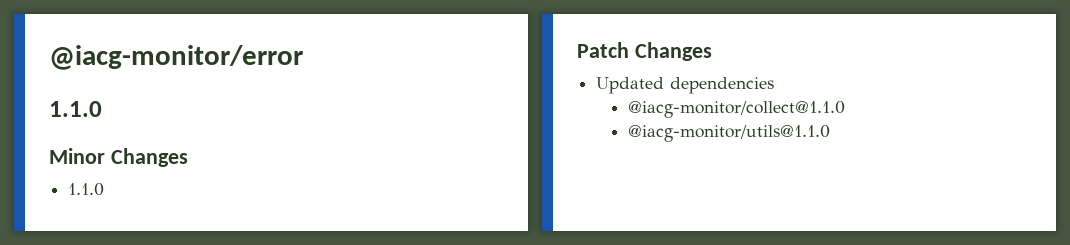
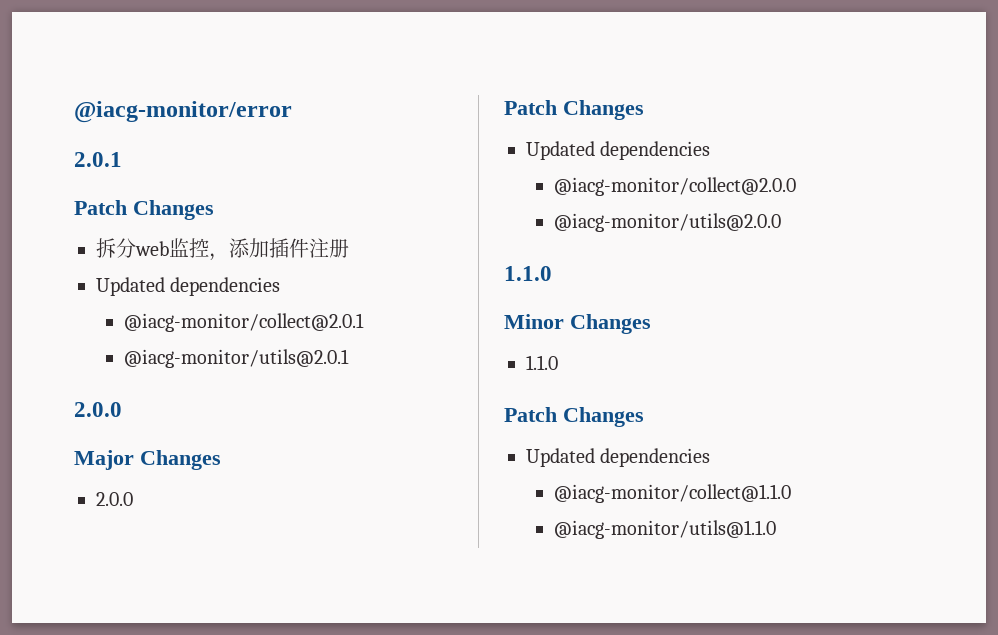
(303, 57) none -> [74,152,122,167] [74,200,214,220] [96,238,349,261] [96,277,281,296] [123,313,364,332] [123,349,349,368] [74,402,122,417] [74,450,221,470] [96,492,133,506] [504,100,644,120] [526,141,711,160] [553,177,796,196] [553,213,781,232] // 2.0.1 // Patch Changes // 拆分web监控，添加插件注册 // Updated dependencies // @iacg-monitor/collect@2.0.1 // @iacg-monitor/utils@2.0.1 // 2.0.0 // Major Changes // 2.0.0 // Patch Changes // Updated dependencies // @iacg-monitor/collect@2.0.0 // @iacg-monitor/utils@2.0.0

